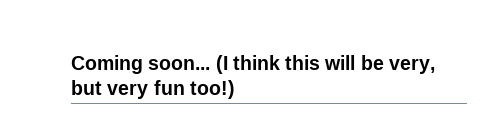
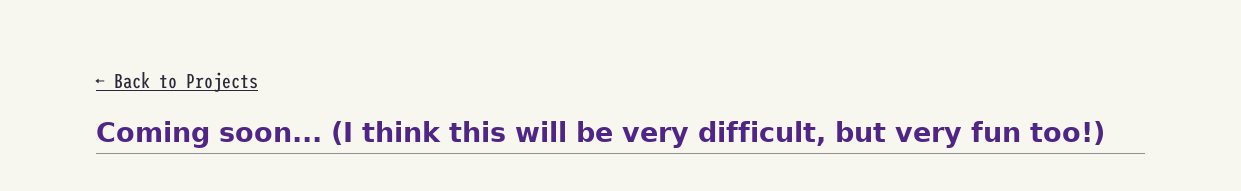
(71, 64) none -> [95,72,258,92] ← Back to Projects //
[388,58,435,74] very, -> [622,121,826,148] very difficult,

